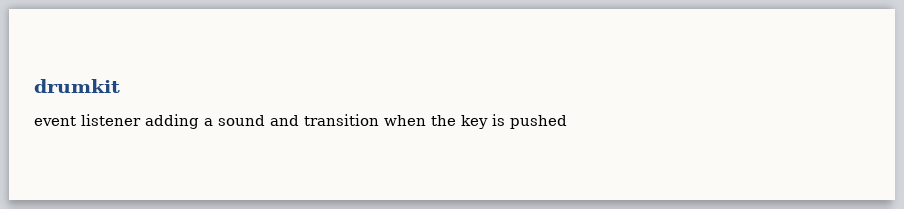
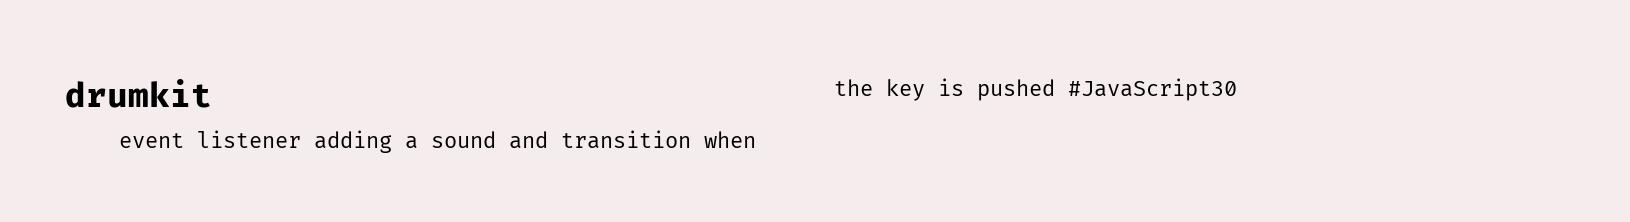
(567, 122) none -> [1068,78,1237,101] #JavaScript30

